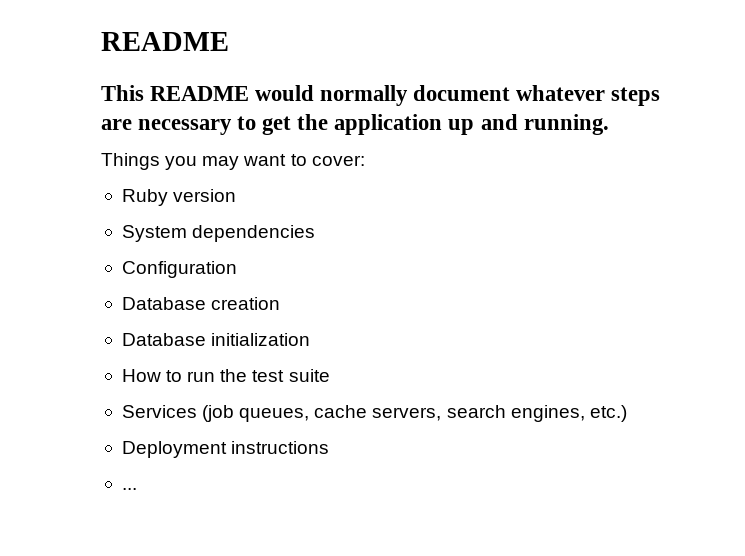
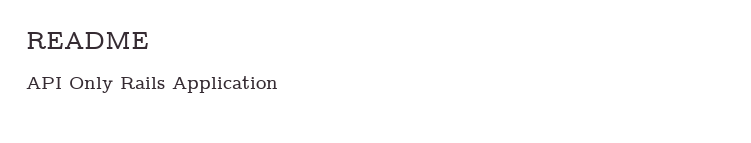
[101,85,661,106] [101,114,609,135] [101,153,365,170] [121,189,237,206] [121,225,316,242] [121,261,237,278] [121,297,281,310] [121,333,311,346] [121,369,330,382] [121,405,627,422] [121,441,330,458] [121,488,137,490] This README would normally document whatever steps are necessary to get the application up and running. // Things you may want to cover: // Ruby version // System dependencies // Configuration // Database creation // Database initialization // How to run the test suite // Services (job queues, cache servers, search engines, etc.) // Deployment instructions // ... -> [26,76,278,93] API Only Rails Application

